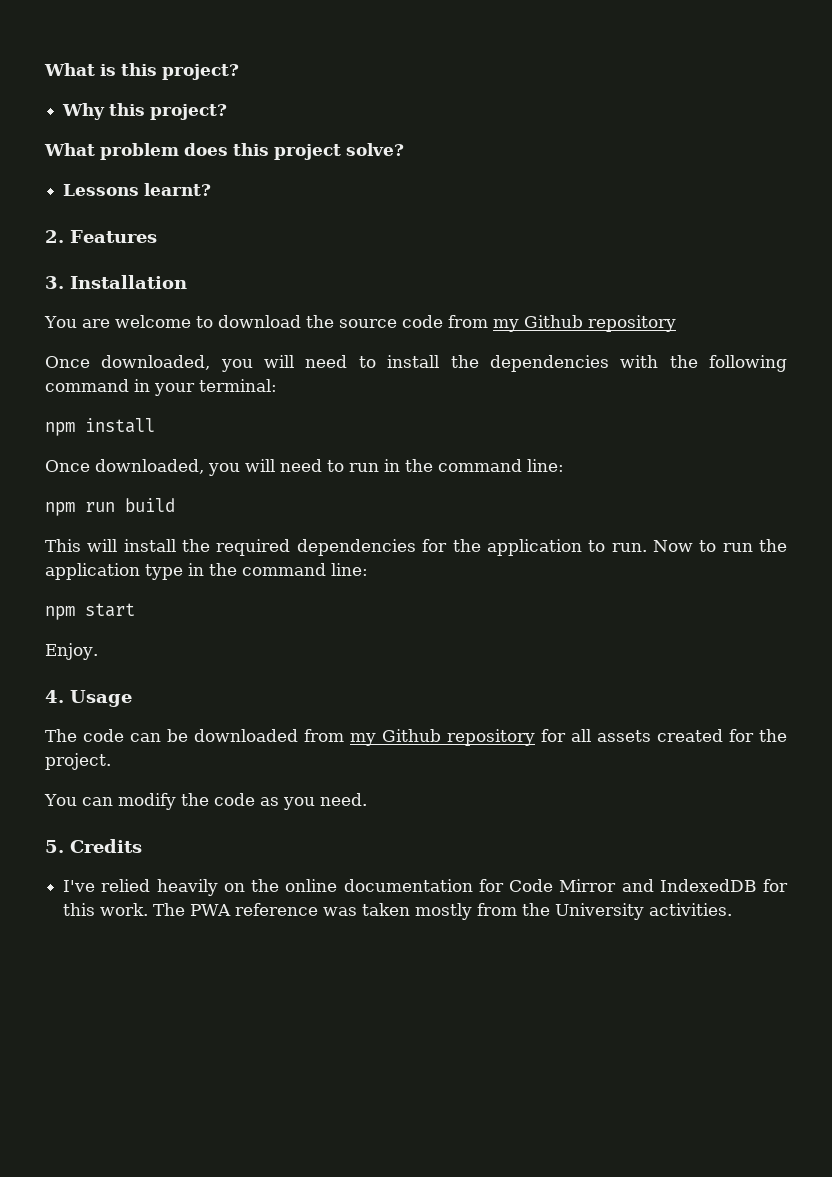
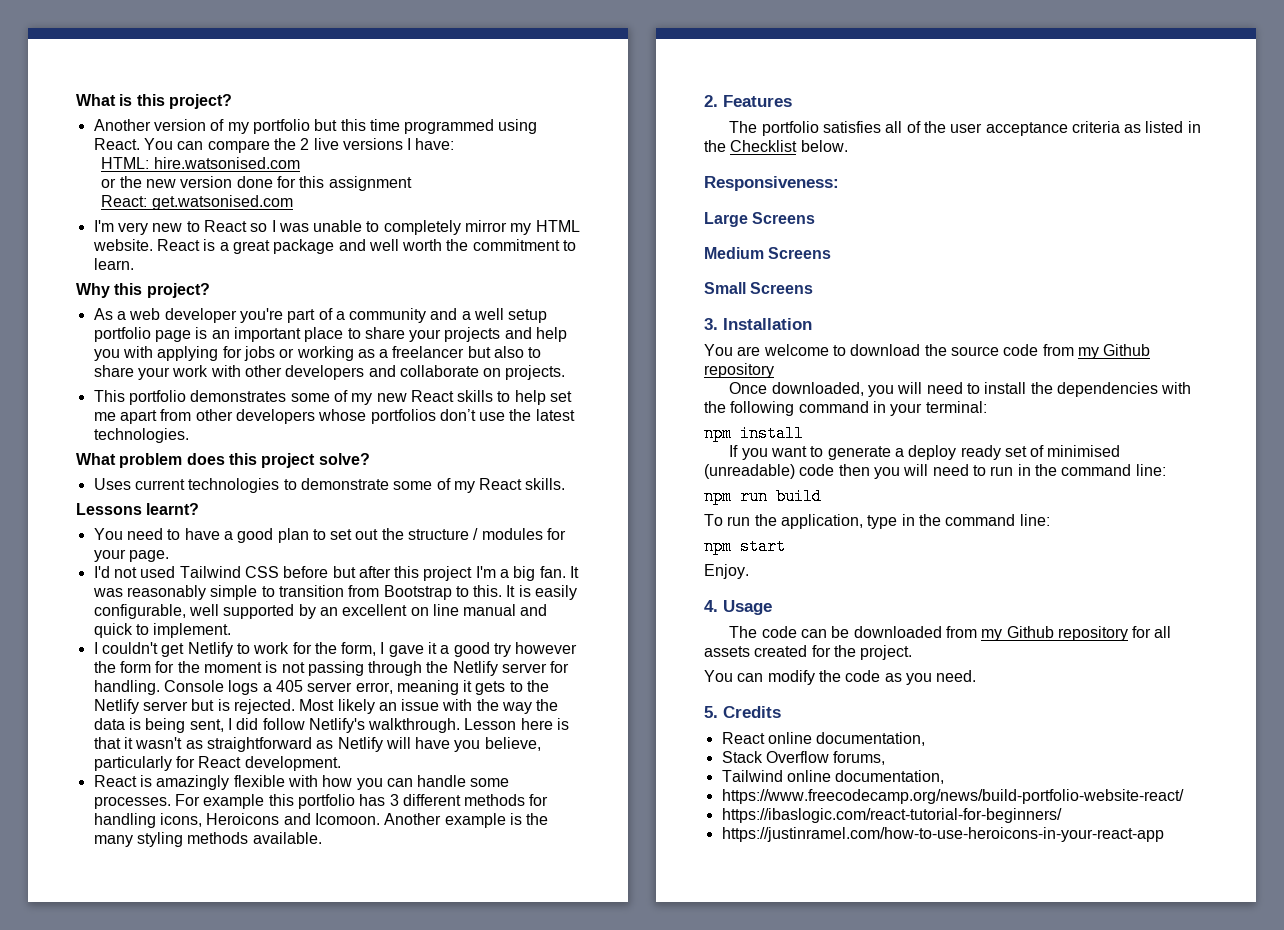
[62,103,228,120] Why this project? -> [93,119,538,134] [93,138,455,153] [101,157,300,169] [101,176,412,191] [101,195,293,210] [93,220,580,235] [92,239,577,254] [93,258,134,270] [76,283,210,298] [93,308,548,323] [93,327,568,342] [93,346,542,361] [93,365,566,380] [93,390,573,405] [93,409,575,424] [93,428,189,443] Another version of my portfolio but this time programmed using React. You can compare the 2 live versions I have: // HTML: hire.watsonised.com // or the new version done for this assignment // React: get.watsonised.com // I'm very new to React so I was unable to completely mirror my HTML website. React is a great package and well worth the commitment to learn. // Why this project? // As a web developer you're part of a community and a well setup portfolio page is an important place to share your projects and help you with applying for jobs or working as a freelancer but also to share your work with other developers and collaborate on projects. // This portfolio demonstrates some of my new React skills to help set me apart from other developers whose portfolios don’t use the latest technologies.
[63,183,212,196] [45,230,157,243] Lessons learnt? // 2. Features -> [93,478,566,493] [76,503,200,515] [93,528,567,543] [93,549,169,562] [93,566,580,581] [92,585,578,600] [93,604,548,619] [93,623,232,638] [93,642,578,657] [93,661,570,676] [93,680,550,695] [93,699,559,714] [93,718,570,733] [93,737,541,752] [93,756,341,771] [93,775,510,790] [93,794,549,809] [93,813,549,828] [93,832,322,847] [704,95,792,107] [729,121,1201,136] [704,140,848,152] [704,176,839,191] [704,212,816,227] [704,247,832,259] [704,282,814,294] Uses current technologies to demonstrate some of my React skills. // Lessons learnt? // You need to have a good plan to set out the structure / modules for your page. // I'd not used Tailwind CSS before but after this project I'm a big fan. It was reasonably simple to transition from Bootstrap to this. It is easily configurable, well supported by an excellent on line manual and quick to implement. // I couldn't get Netlify to work for the form, I gave it a good try however the form for the moment is not passing through the Netlify server for handling. Console logs a 405 server error, meaning it gets to the Netlify server but is rejected. Most likely an issue with the way the data is being sent, I did follow Netlify's walkthrough. Lesson here is that it wasn't as straightforward as Netlify will have you believe, particularly for React development. // React is amazingly flexible with how you can handle some processes. For example this portfolio has 3 different methods for handling icons, Heroicons and Icomoon. Another example is the many styling methods available. // 2. Features // The portfolio satisfies all of the user acceptance criteria as listed in the Checklist below. // Responsiveness: // Large Screens // Medium Screens // Small Screens
[45,459,204,474] Once downloaded, -> [729,445,1121,460] [704,464,870,479] If you want to generate a deploy ready set of minimised (unreadable) code then
[45,539,717,556] This will install the required dependencies for the application to run. Now to -> [704,514,723,526] To
[45,563,140,580] application -> [780,514,863,529] application,
[63,879,788,896] [63,903,733,920] I've relied heavily on the online documentation for Code Mirror and IndexedDB for this work. The PWA reference was taken mostly from the University activities. -> [721,732,926,746] [721,751,886,765] [721,770,945,784] [721,789,1184,804] [721,808,1062,823] [721,827,1164,842] React online documentation, // Stack Overflow forums, // Tailwind online documentation, // https://www.freecodecamp.org/news/build-portfolio-website-react/ // https://ibaslogic.com/react-tutorial-for-beginners/ // https://justinramel.com/how-to-use-heroicons-in-your-react-app

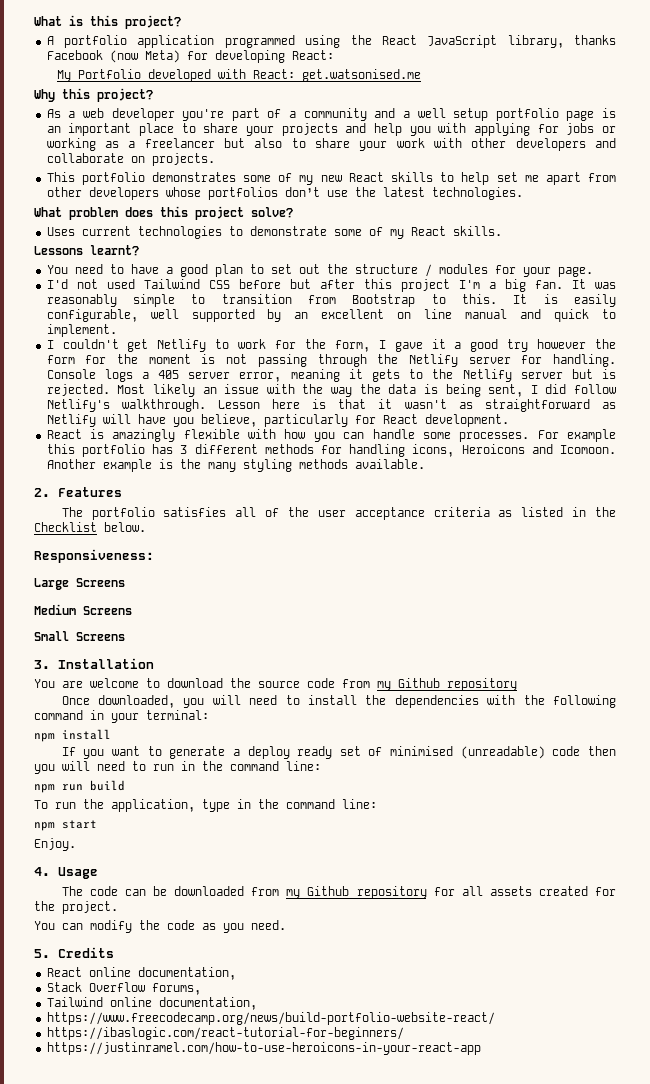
[93,119,538,134] [93,138,455,153] [101,157,300,169] [101,176,412,191] [101,195,293,210] [93,220,580,235] [92,239,577,254] [93,258,134,270] Another version of my portfolio but this time programmed using React. You can compare the 2 live versions I have: // HTML: hire.watsonised.com // or the new version done for this assignment // React: get.watsonised.com // I'm very new to React so I was unable to completely mirror my HTML website. React is a great package and well worth the commitment to learn. -> [46,35,616,48] [46,50,334,63] [56,69,421,82] A portfolio application programmed using the React JavaScript library, thanks Facebook (now Meta) for developing React: // My Portfolio developed with React: get.watsonised.me

